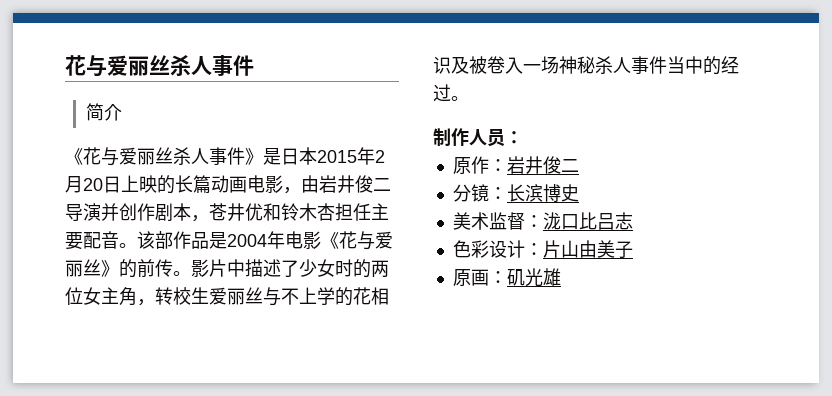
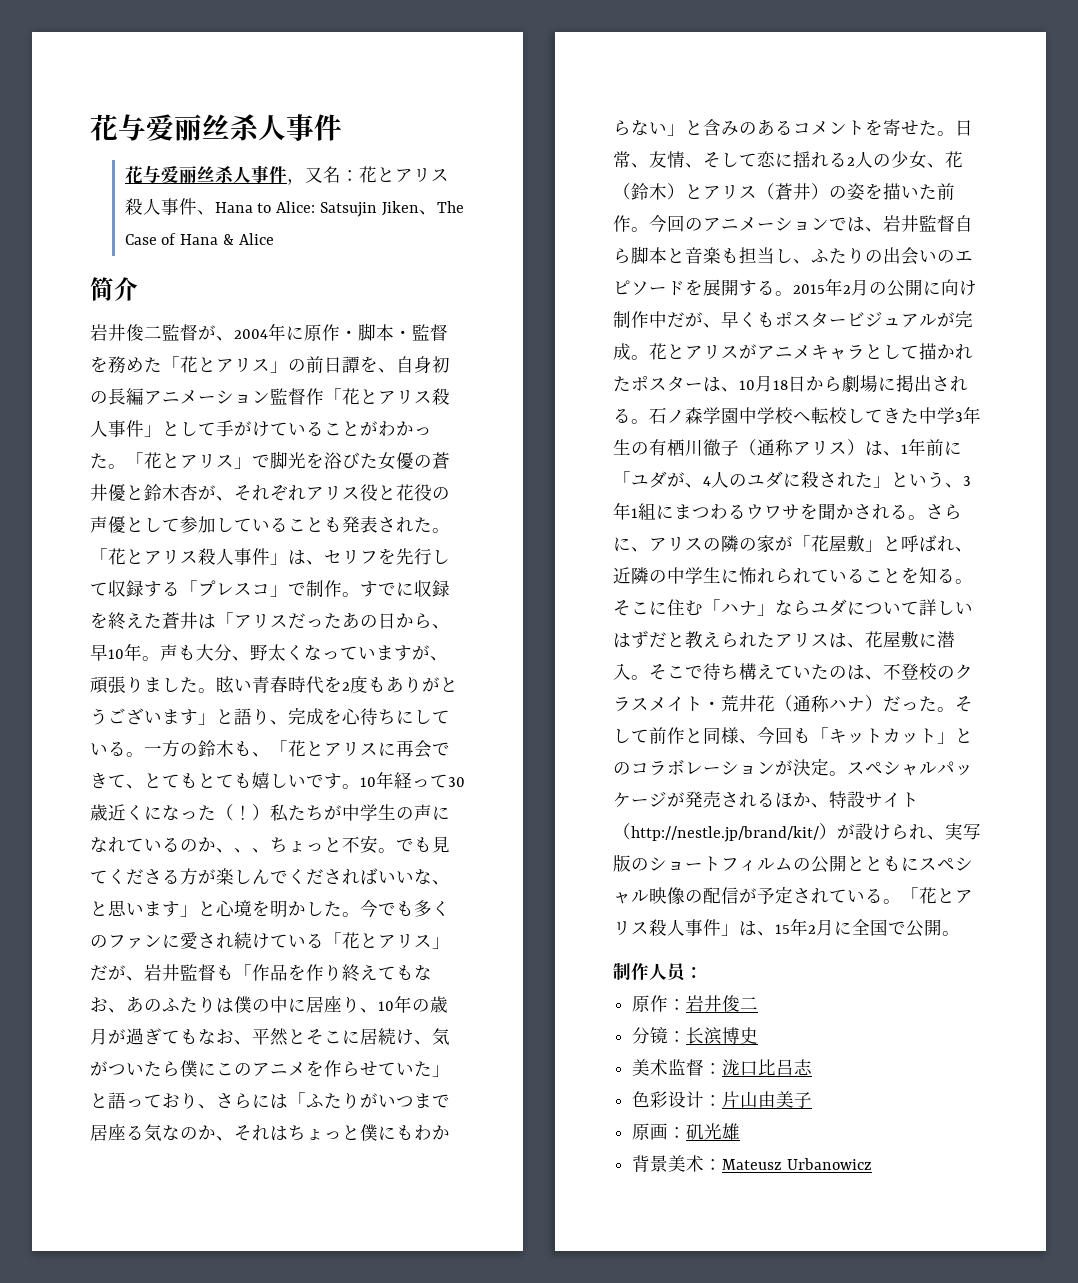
[85,103,122,121] [65,147,385,166] [65,175,391,194] [65,203,389,222] [65,231,393,250] [65,259,389,278] [65,287,389,306] [433,56,739,75] [433,84,451,102] 简介 // 《花与爱丽丝杀人事件》是日本2015年2月20日上映的长篇动画电影，由岩井俊二导演并创作剧本，苍井优和铃木杏担任主要配音。该部作品是2004年电影《花与爱丽丝》的前传。影片中描述了少女时的两位女主角，转校生爱丽丝与不上学的花相识及被卷入一场神秘杀人事件当中的经过 -> [124,165,449,185] [124,198,464,217] [124,233,274,245] [90,277,138,301] [90,323,448,341] [90,356,450,373] [90,388,450,405] [90,420,432,437] [90,451,450,470] [90,484,450,501] [90,516,450,533] [90,548,450,565] [90,580,450,597] [90,612,450,630] [90,643,448,661] [90,676,458,694] [90,707,450,725] [90,740,450,758] [90,771,465,789] [90,804,450,822] [90,835,450,854] [90,868,450,885] [90,899,450,918] [90,932,450,949] [90,964,432,982] [90,995,448,1013] [90,1028,450,1046] [90,1060,450,1077] [90,1092,450,1109] [90,1124,450,1141] [613,119,973,136] [613,151,963,169] [613,183,955,201] [613,214,973,233] [613,246,973,265] [613,278,977,297] [613,310,973,328] [613,343,973,360] [613,374,968,392] [613,406,981,425] [613,438,962,456] [613,471,971,488] [613,502,962,520] [613,535,973,553] [613,567,973,584] [613,599,973,616] [613,631,955,649] [613,663,973,680] [613,695,973,712] [613,726,973,745] [613,758,973,776] [613,791,919,809] [613,823,981,842] [613,854,973,873] [613,886,973,905] [613,918,942,937] 花与爱丽丝杀人事件，又名：花とアリス殺人事件、Hana to Alice: Satsujin Jiken、The Case of Hana & Alice // 简介 // 岩井俊二監督が、2004年に原作・脚本・監督を務めた「花とアリス」の前日譚を、自身初の長編アニメーション監督作「花とアリス殺人事件」として手がけていることがわかった。「花とアリス」で脚光を浴びた女優の蒼井優と鈴木杏が、それぞれアリス役と花役の声優として参加していることも発表された。「花とアリス殺人事件」は、セリフを先行して収録する「プレスコ」で制作。すでに収録を終えた蒼井は「アリスだったあの日から、早10年。声も大分、野太くなっていますが、頑張りました。眩い青春時代を2度もありがとうございます」と語り、完成を心待ちにしている。一方の鈴木も、「花とアリスに再会できて、とてもとても嬉しいです。10年経って30歳近くになった（！）私たちが中学生の声になれているのか、、、ちょっと不安。でも見てくださる方が楽しんでくださればいいな、と思います」と心境を明かした。今でも多くのファンに愛され続けている「花とアリス」だが、岩井監督も「作品を作り終えてもなお、あのふたりは僕の中に居座り、10年の歳月が過ぎてもなお、平然とそこに居続け、気がついたら僕にこのアニメを作らせていた」と語っており、さらには「ふたりがいつまで居座る気なのか、それはちょっと僕にもわからない」と含みのあるコメントを寄せた。日常、友情、そして恋に揺れる2人の少女、花（鈴木）とアリス（蒼井）の姿を描いた前作。今回のアニメーションでは、岩井監督自ら脚本と音楽も担当し、ふたりの出会いのエピソードを展開する。2015年2月の公開に向け制作中だが、早くもポスタービジュアルが完成。花とアリスがアニメキャラとして描かれたポスターは、10月18日から劇場に掲出される。石ノ森学園中学校へ転校してきた中学3年生の有栖川徹子（通称アリス）は、1年前に「ユダが、4人のユダに殺された」という、3年1組にまつわるウワサを聞かされる。さらに、アリスの隣の家が「花屋敷」と呼ばれ、近隣の中学生に怖れられていることを知る。そこに住む「ハナ」ならユダについて詳しいはずだと教えられたアリスは、花屋敷に潜入。そこで待ち構えていたのは、不登校のクラスメイト・荒井花（通称ハナ）だった。そして前作と同様、今回も「キットカット」とのコラボレーションが決定。スペシャルパッケージが発売されるほか、特設サイト（http://nestle.jp/brand/kit/）が設けられ、実写版のショートフィルムの公開とともにスペシャル映像の配信が予定されている。「花とアリス殺人事件」は、15年2月に全国で公開
(561, 277) none -> [632,1155,872,1173] // 背景美术：Mateusz Urbanowicz

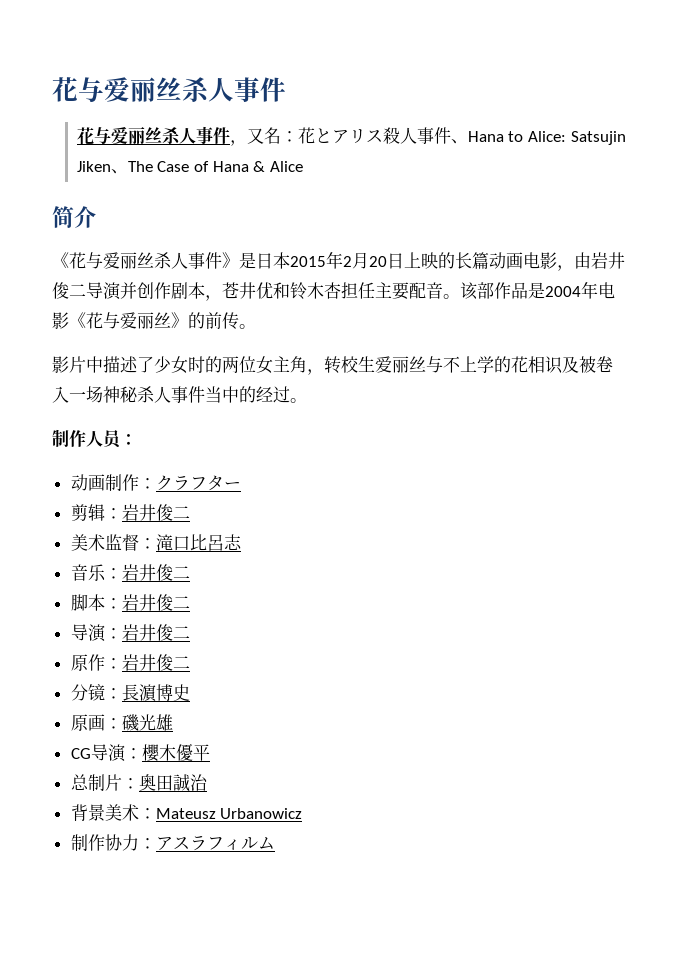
[90,323,448,341] [90,356,450,373] [90,388,450,405] [90,420,432,437] [90,451,450,470] [90,484,450,501] [90,516,450,533] [90,548,450,565] [90,580,450,597] [90,612,450,630] [90,643,448,661] [90,676,458,694] [90,707,450,725] [90,740,450,758] [90,771,465,789] [90,804,450,822] [90,835,450,854] [90,868,450,885] [90,899,450,918] [90,932,450,949] [90,964,432,982] [90,995,448,1013] [90,1028,450,1046] [90,1060,450,1077] [90,1092,450,1109] [90,1124,450,1141] [613,119,973,136] [613,151,963,169] [613,183,955,201] [613,214,973,233] [613,246,973,265] [613,278,977,297] [613,310,973,328] [613,343,973,360] [613,374,968,392] [613,406,981,425] [613,438,962,456] [613,471,971,488] [613,502,962,520] [613,535,973,553] [613,567,973,584] [613,599,973,616] [613,631,955,649] [613,663,973,680] [613,695,973,712] [613,726,973,745] [613,758,973,776] [613,791,919,809] [613,823,981,842] [613,854,973,873] [613,886,973,905] [613,918,960,937] [613,962,703,982] 岩井俊二監督が、2004年に原作・脚本・監督を務めた「花とアリス」の前日譚を、自身初の長編アニメーション監督作「花とアリス殺人事件」として手がけていることがわかった。「花とアリス」で脚光を浴びた女優の蒼井優と鈴木杏が、それぞれアリス役と花役の声優として参加していることも発表された。「花とアリス殺人事件」は、セリフを先行して収録する「プレスコ」で制作。すでに収録を終えた蒼井は「アリスだったあの日から、早10年。声も大分、野太くなっていますが、頑張りました。眩い青春時代を2度もありがとうございます」と語り、完成を心待ちにしている。一方の鈴木も、「花とアリスに再会できて、とてもとても嬉しいです。10年経って30歳近くになった（！）私たちが中学生の声になれているのか、、、ちょっと不安。でも見てくださる方が楽しんでくださればいいな、と思います」と心境を明かした。今でも多くのファンに愛され続けている「花とアリス」だが、岩井監督も「作品を作り終えてもなお、あのふたりは僕の中に居座り、10年の歳月が過ぎてもなお、平然とそこに居続け、気がついたら僕にこのアニメを作らせていた」と語っており、さらには「ふたりがいつまで居座る気なのか、それはちょっと僕にもわからない」と含みのあるコメントを寄せた。日常、友情、そして恋に揺れる2人の少女、花（鈴木）とアリス（蒼井）の姿を描いた前作。今回のアニメーションでは、岩井監督自ら脚本と音楽も担当し、ふたりの出会いのエピソードを展開する。2015年2月の公開に向け制作中だが、早くもポスタービジュアルが完成。花とアリスがアニメキャラとして描かれたポスターは、10月18日から劇場に掲出される。石ノ森学園中学校へ転校してきた中学3年生の有栖川徹子（通称アリス）は、1年前に「ユダが、4人のユダに殺された」という、3年1組にまつわるウワサを聞かされる。さらに、アリスの隣の家が「花屋敷」と呼ばれ、近隣の中学生に怖れられていることを知る。そこに住む「ハナ」ならユダについて詳しいはずだと教えられたアリスは、花屋敷に潜入。そこで待ち構えていたのは、不登校のクラスメイト・荒井花（通称ハナ）だった。そして前作と同様、今回も「キットカット」とのコラボレーションが決定。スペシャルパッケージが発売されるほか、特設サイト（http://nestle.jp/brand/kit/）が設けられ、実写版のショートフィルムの公開とともにスペシャル映像の配信が予定されている。「花とアリス殺人事件」は、15年2月に全国で公開。 // 制作人员： -> [52,251,625,271] [52,281,615,301] [52,312,256,330] [52,356,613,375] [52,386,307,403] [52,429,137,449] [70,474,241,491] [70,504,190,521] [70,534,242,551] [70,564,190,581] [70,594,190,611] [70,624,190,642] 《花与爱丽丝杀人事件》是日本2015年2月20日上映的长篇动画电影，由岩井俊二导演并创作剧本，苍井优和铃木杏担任主要配音。该部作品是2004年电影《花与爱丽丝》的前传。 // 影片中描述了少女时的两位女主角，转校生爱丽丝与不上学的花相识及被卷入一场神秘杀人事件当中的经过。 // 制作人员： // 动画制作：クラフター // 剪辑：岩井俊二 // 美术监督：滝口比呂志 // 音乐：岩井俊二 // 脚本：岩井俊二 // 导演：岩井俊二
[686,1027,723,1045] 长滨 -> [121,684,158,702] 長濵
[632,1059,813,1076] [632,1091,813,1108] // 美术监督：泷口比吕志 // 色彩设计：片山由美子 -> (190, 692) none
[686,1123,705,1140] 矶 -> [121,714,140,731] 磯
(741, 1131) none -> [70,744,210,762] [70,774,208,792] // CG导演：櫻木優平 // 总制片：奥田誠治
(872, 1164) none -> [70,834,275,851] // 制作协力：アスラフィルム

